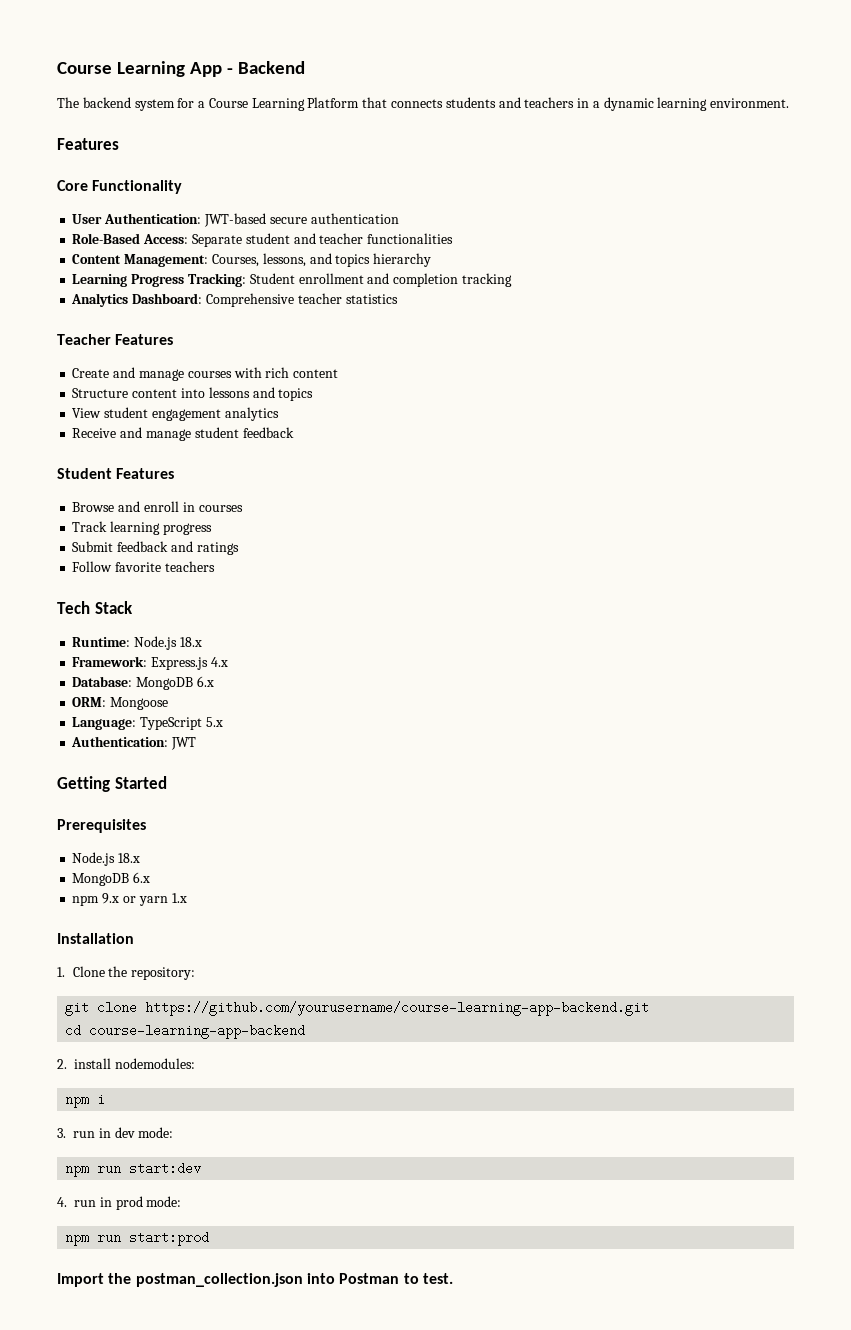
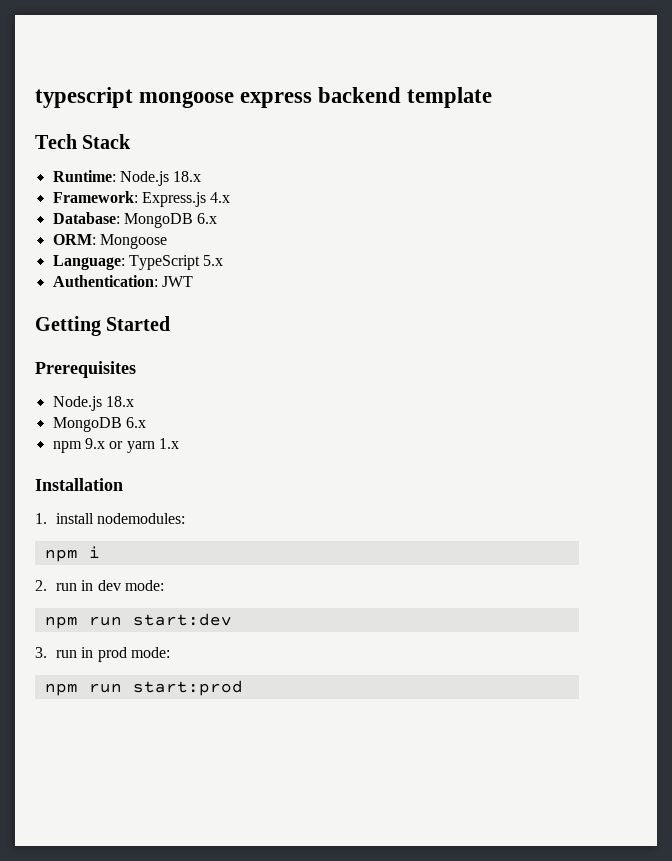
[57,61,305,77] [57,97,790,111] [57,138,119,150] [57,180,183,194] [72,213,399,227] [72,233,454,247] [72,253,432,267] [72,273,512,287] [71,293,398,307] [57,334,174,345] [72,367,339,381] [72,387,314,401] [72,407,279,421] [72,427,294,441] [57,468,175,479] [72,501,243,512] [72,521,212,535] [72,541,239,555] [72,561,215,572] Course Learning App - Backend // The backend system for a Course Learning Platform that connects students and teachers in a dynamic learning environment. // Features // Core Functionality // User Authentication: JWT-based secure authentication // Role-Based Access: Separate student and teacher functionalities // Content Management: Courses, lessons, and topics hierarchy // Learning Progress Tracking: Student enrollment and completion tracking // Analytics Dashboard: Comprehensive teacher statistics // Teacher Features // Create and manage courses with rich content // Structure content into lessons and topics // View student engagement analytics // Receive and manage student feedback // Student Features // Browse and enroll in courses // Track learning progress // Submit feedback and ratings // Follow favorite teachers -> [35,87,493,108] typescript mongoose express backend template
[72,966,196,980] [65,1001,650,1016] [65,1024,306,1039] [57,1059,67,1069] Clone the repository: // git clone https://github.com/yourusername/course-learning-app-backend.git // cd course-learning-app-backend // 2. -> (47, 518) none
[57,1128,66,1138] 3. -> [35,580,47,591] 2.
[57,1197,67,1207] 4. -> [35,647,47,658] 3.
[57,1273,453,1287] // Import the postman_collection.json into Postman to test. -> (243, 688) none

